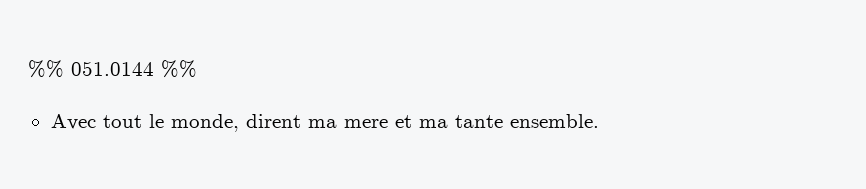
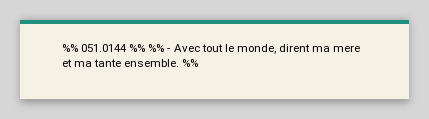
(197, 69) // -> [148,44,171,52] %% -
(599, 121) none -> [182,59,199,67] %%

